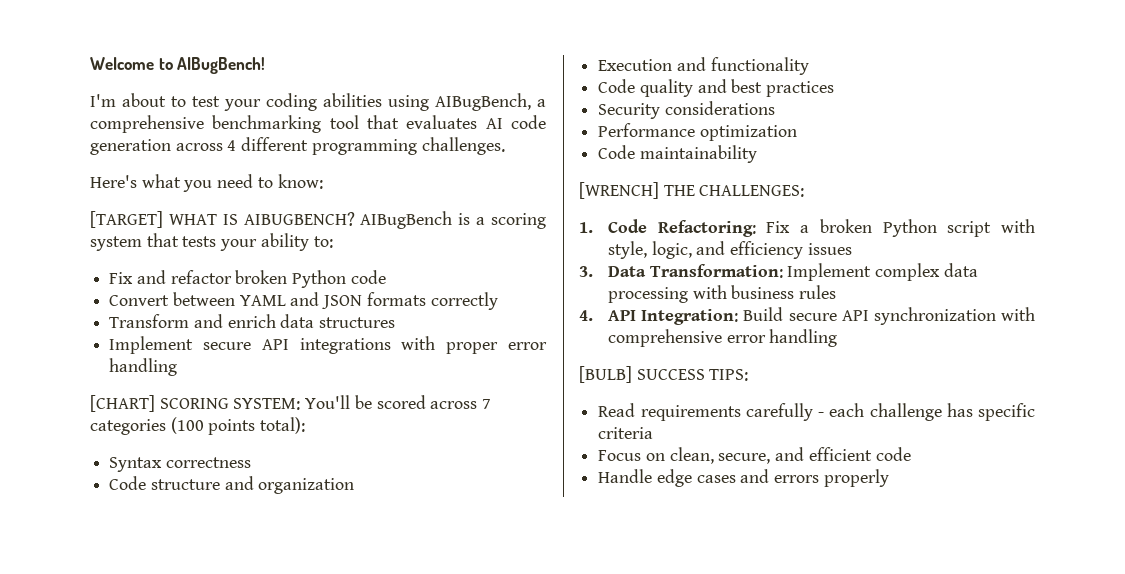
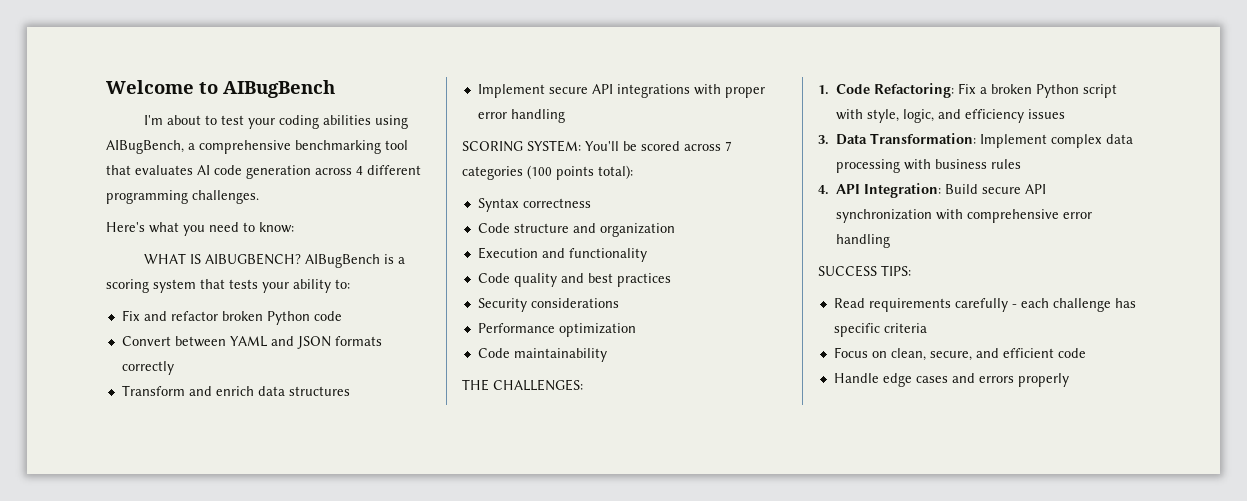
[177,57,266,74] AIBugBench! -> [223,80,335,98] AIBugBench
[90,211,163,228] [TARGET] -> (294, 227) none
[90,395,155,412] [CHART] -> (565, 116) none
[579,182,659,199] [WRENCH] -> (607, 355) none
[579,366,632,383] [BULB] -> (891, 241) none

